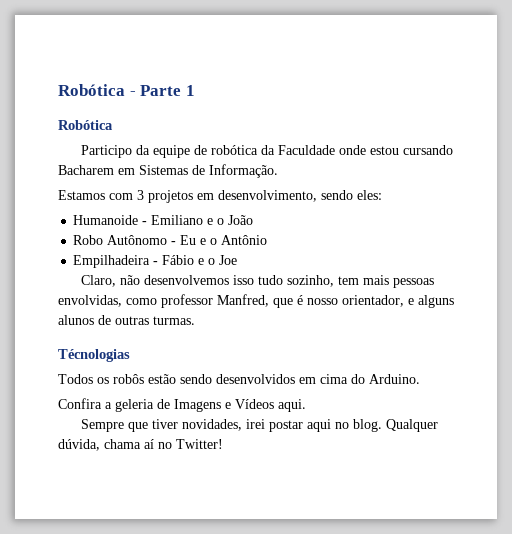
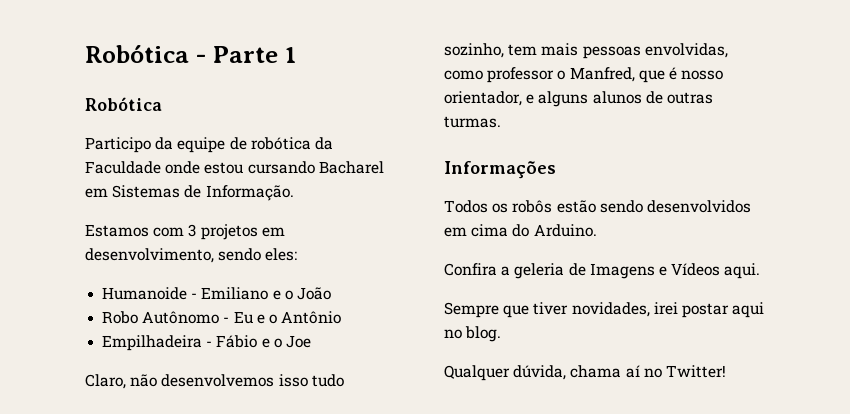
[58,165,114,175] Bacharem -> [318,161,384,174] Bacharel
(213, 301) none -> [557,70,566,80] o
[58,349,130,362] Técnologias -> [444,161,556,179] Informações
(383, 425) none -> (502, 334) //

